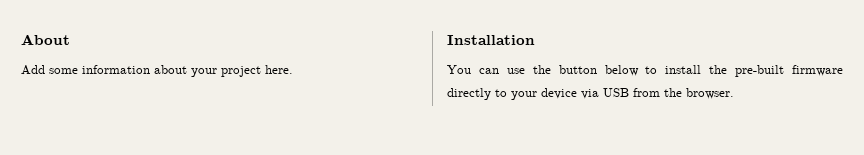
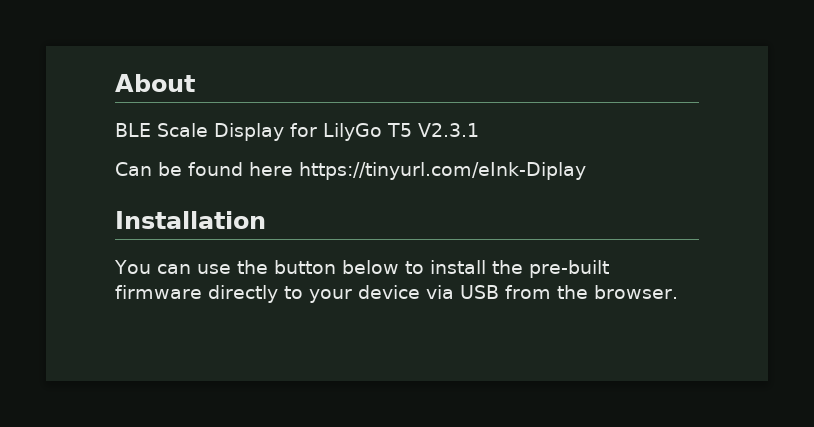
[21,65,293,77] Add some information about your project here. -> [115,123,479,141] [115,162,586,180] BLE Scale Display for LilyGo T5 V2.3.1 // Can be found here https://tinyurl.com/eInk-Diplay

